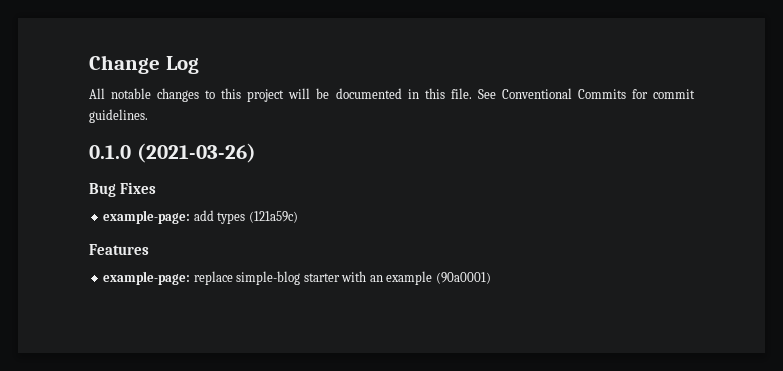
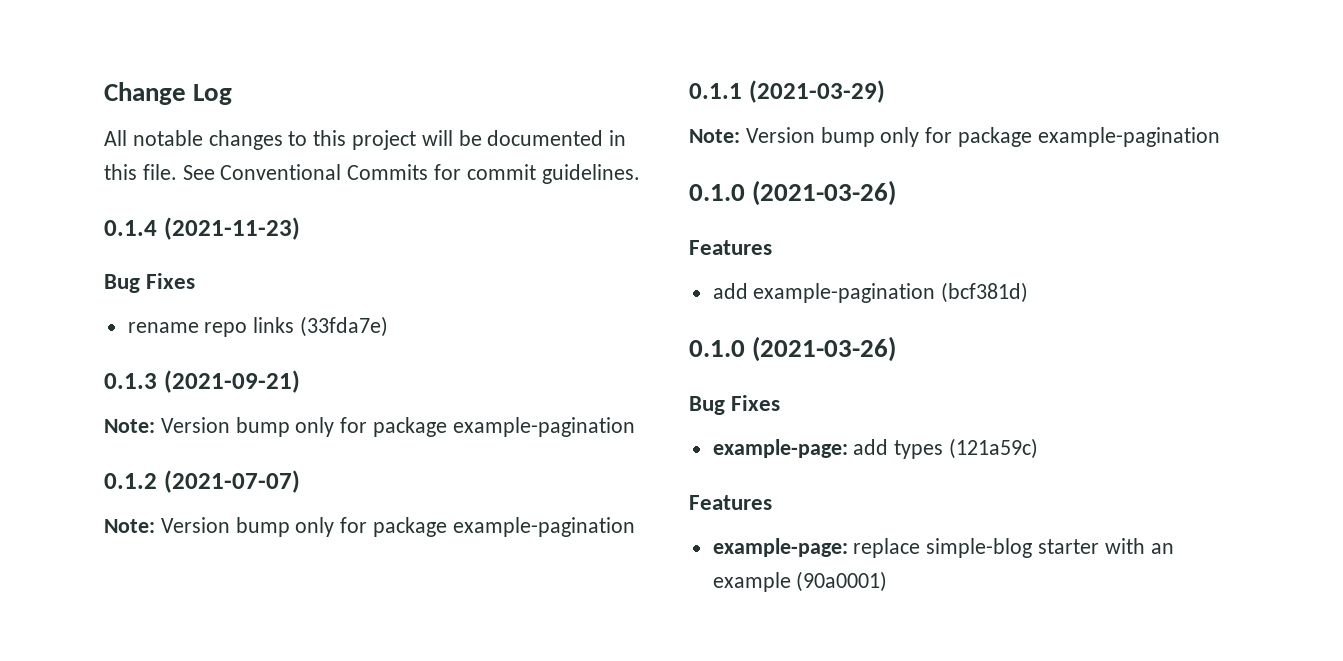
(148, 116) none -> [104,217,300,240] [104,273,196,293] [127,316,389,337] [104,370,300,393] [104,417,635,437] [104,470,300,493] [104,517,635,537] [689,80,885,103] [689,127,1220,147] [689,180,897,206] [689,240,772,255] [712,282,1029,303] // 0.1.4 (2021-11-23) // Bug Fixes // rename repo links (33fda7e) // 0.1.3 (2021-09-21) // Note: Version bump only for package example-pagination // 0.1.2 (2021-07-07) // Note: Version bump only for package example-pagination // 0.1.1 (2021-03-29) // Note: Version bump only for package example-pagination // 0.1.0 (2021-03-26) // Features // add example-pagination (bcf381d)

